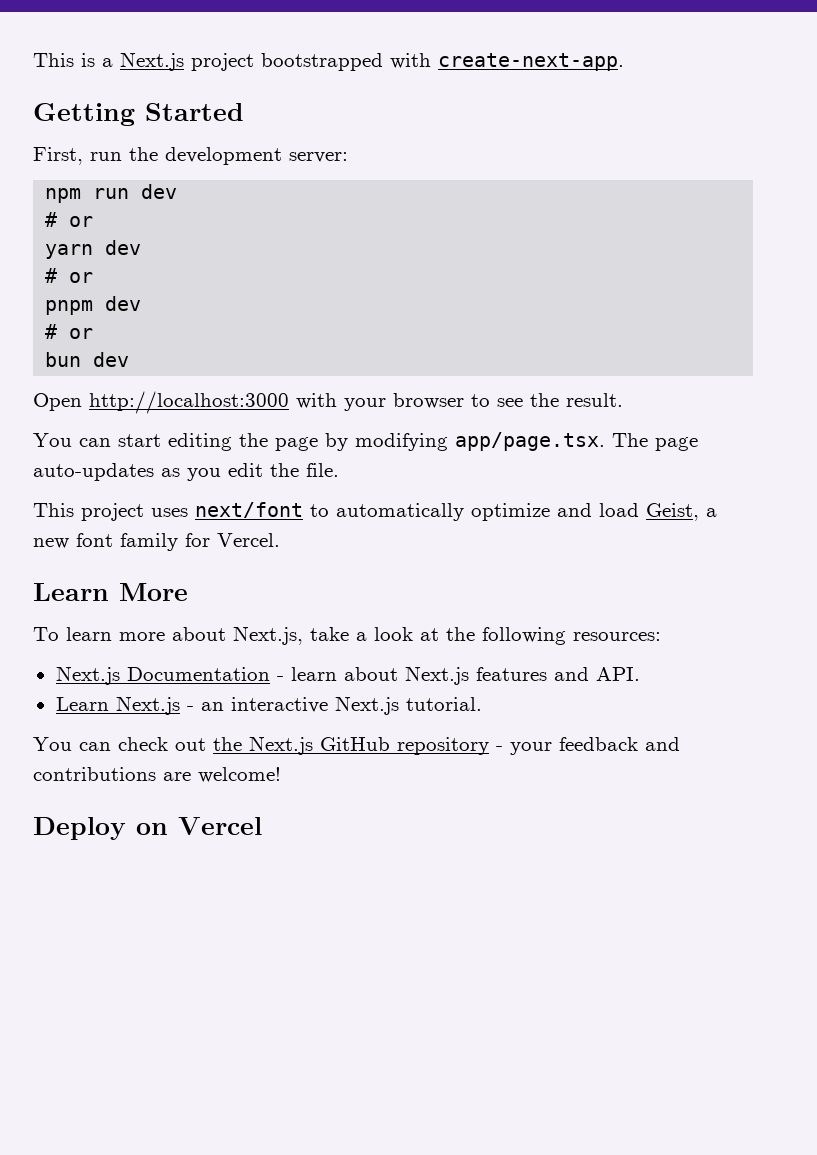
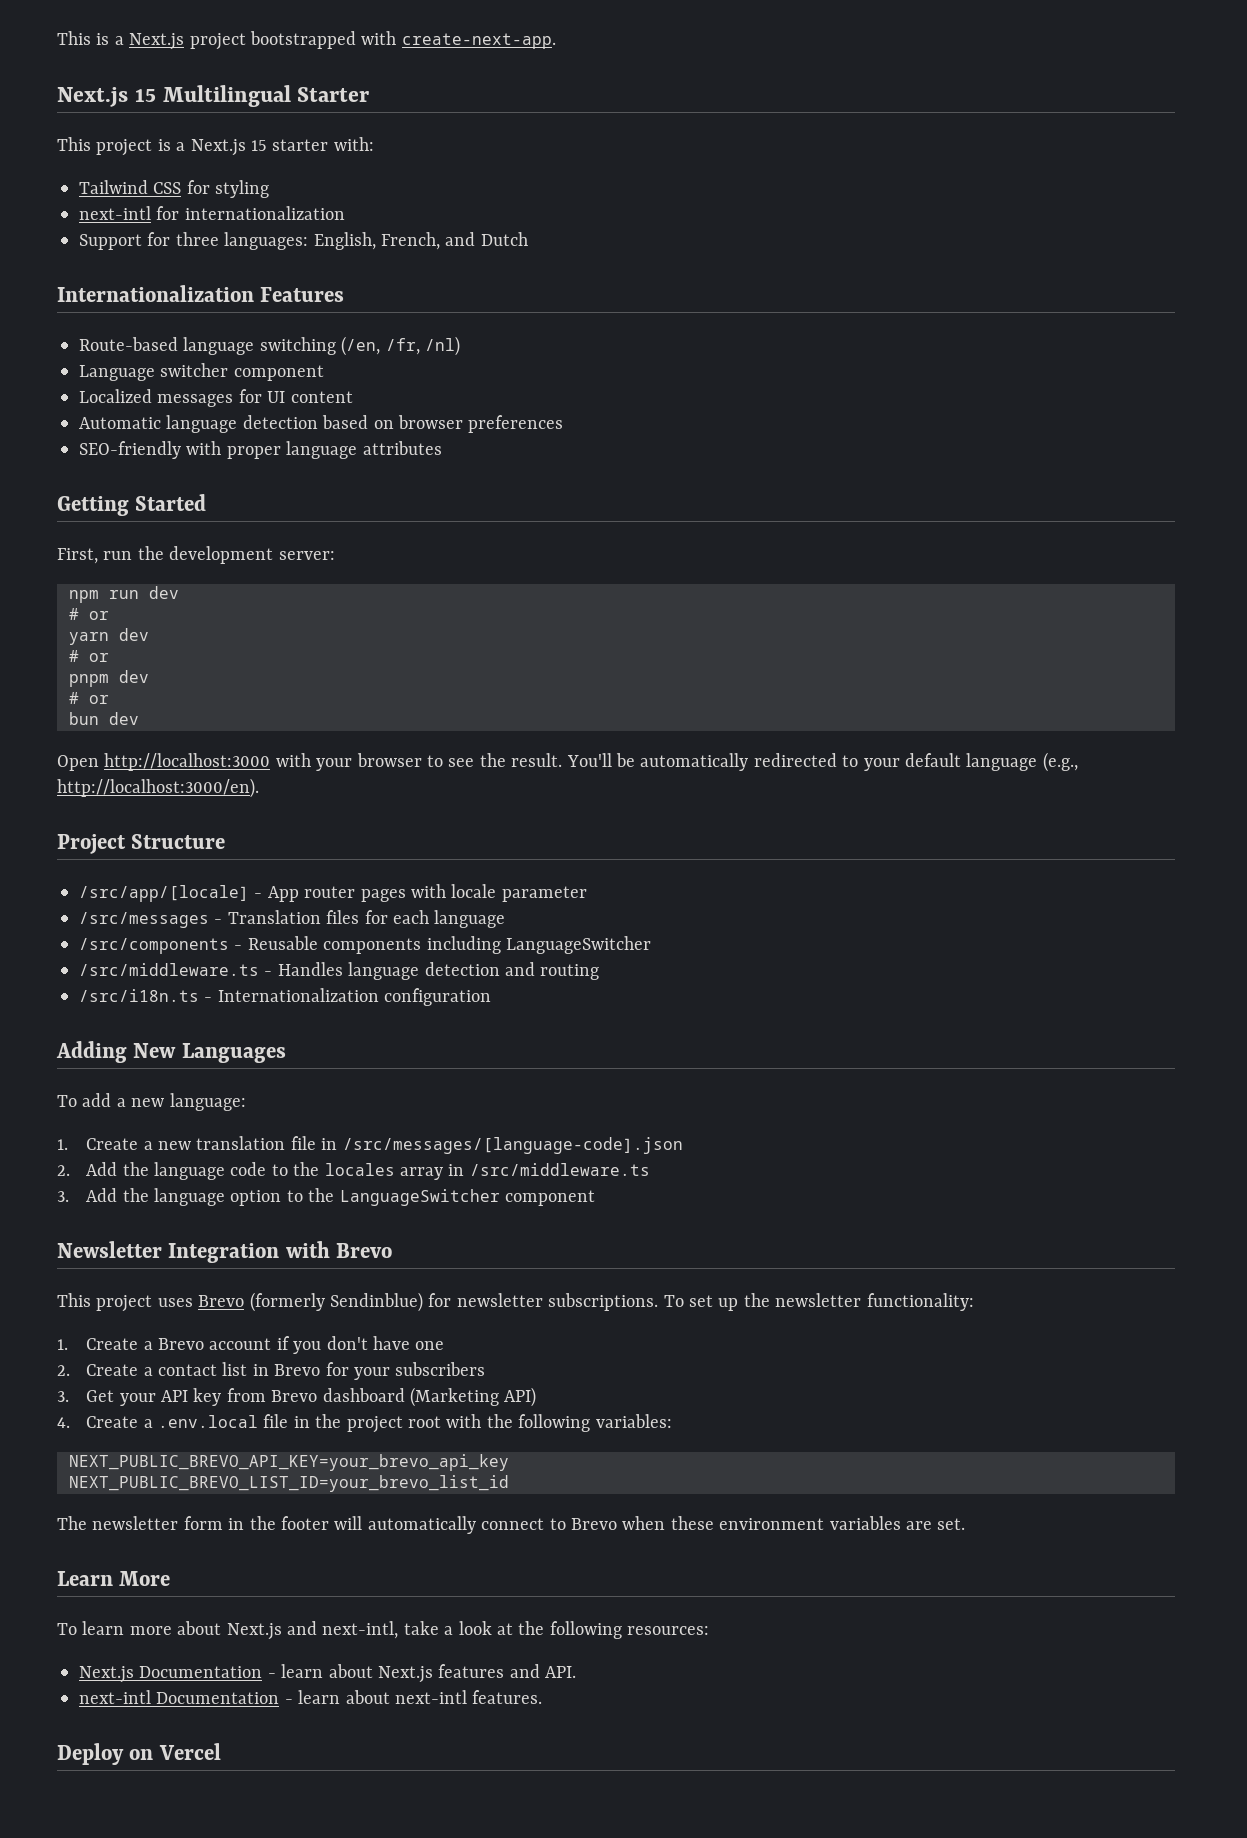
(624, 62) none -> [57,85,370,107] [57,137,374,156] [79,180,270,198] [79,206,345,220] [79,232,528,250] [57,285,345,302] [79,336,460,356] [79,363,324,381] [79,389,353,407] [79,415,564,433] [79,441,442,459] // Next.js 15 Multilingual Starter // This project is a Next.js 15 starter with: // Tailwind CSS for styling // next-intl for internationalization // Support for three languages: English, French, and Dutch // Internationalization Features // Route-based language switching (/en, /fr, /nl) // Language switcher component // Localized messages for UI content // Automatic language detection based on browser preferences // SEO-friendly with proper language attributes
[33,432,698,451] [33,463,339,481] [33,502,717,521] [33,533,280,551] // You can start editing the page by modifying app/page.tsx. The page auto-updates as you edit the file. // This project uses next/font to automatically optimize and load Geist, a new font family for Vercel. -> [566,752,1078,772] [57,778,259,798] [57,834,226,854] [79,884,587,902] [79,910,506,928] [79,936,651,954] [79,962,600,980] [79,988,492,1006] [56,1041,286,1063] [57,1093,246,1111] [57,1136,683,1154] [57,1162,650,1180] [57,1188,595,1206] [57,1241,393,1263] [57,1292,974,1312] [57,1336,445,1354] [57,1362,486,1380] [57,1387,537,1407] [57,1414,672,1433] [69,1454,509,1471] [69,1475,509,1492] [57,1516,966,1534] You'll be automatically redirected to your default language (e.g., http://localhost:3000/en). // Project Structure // /src/app/[locale] - App router pages with locale parameter // /src/messages - Translation files for each language // /src/components - Reusable components including LanguageSwitcher // /src/middleware.ts - Handles language detection and routing // /src/i18n.ts - Internationalization configuration // Adding New Languages // To add a new language: // 1. Create a new translation file in /src/messages/[language-code].json // 2. Add the language code to the locales array in /src/middleware.ts // 3. Add the language option to the LanguageSwitcher component // Newsletter Integration with Brevo // This project uses Brevo (formerly Sendinblue) for newsletter subscriptions. To set up the newsletter functionality: // 1. Create a Brevo account if you don't have one // 2. Create a contact list in Brevo for your subscribers // 3. Get your API key from Brevo dashboard (Marketing API) // 4. Create a .env.local file in the project root with the following variables: // NEXT_PUBLIC_BREVO_API_KEY=your_brevo_api_key // NEXT_PUBLIC_BREVO_LIST_ID=your_brevo_list_id // The newsletter form in the footer will automatically connect to Brevo when these environment variables are set.
[233,626,303,645] Next.js, -> [226,1621,399,1640] Next.js and next-intl,
[55,696,482,715] [33,736,680,755] [33,767,281,783] Learn Next.js - an interactive Next.js tutorial. // You can check out the Next.js GitHub repository - your feedback and contributions are welcome! -> [79,1690,543,1704] next-intl Documentation - learn about next-intl features.

